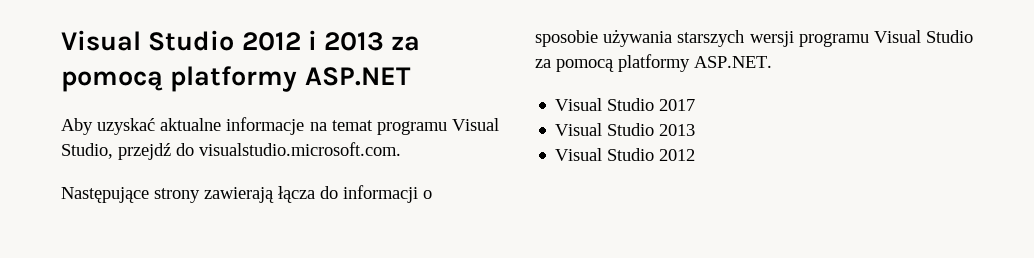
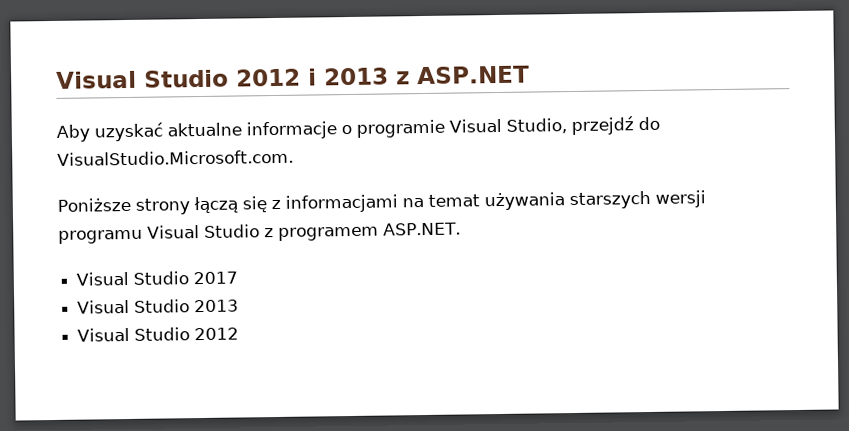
[391,36,421,51] [61,66,298,92] za pomocą platformy -> [396,71,410,85] z
[309,120,447,135] na temat programu -> [341,119,445,138] o programie
[199,142,401,156] [61,185,432,203] [535,30,598,47] visualstudio.microsoft.com. // Następujące strony zawierają łącza do informacji o sposobie -> [57,149,294,166] [57,194,480,215] VisualStudio.Microsoft.com. // Poniższe strony łączą się z informacjami na temat
[535,54,690,72] za pomocą platformy -> [264,226,379,241] z programem

